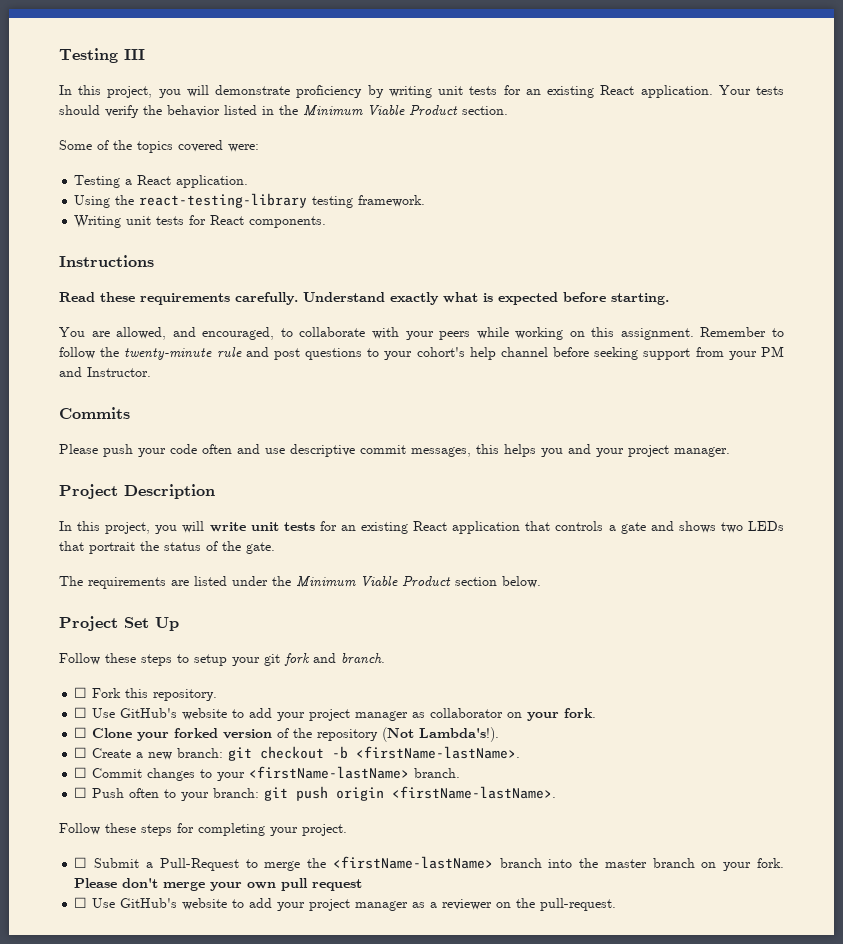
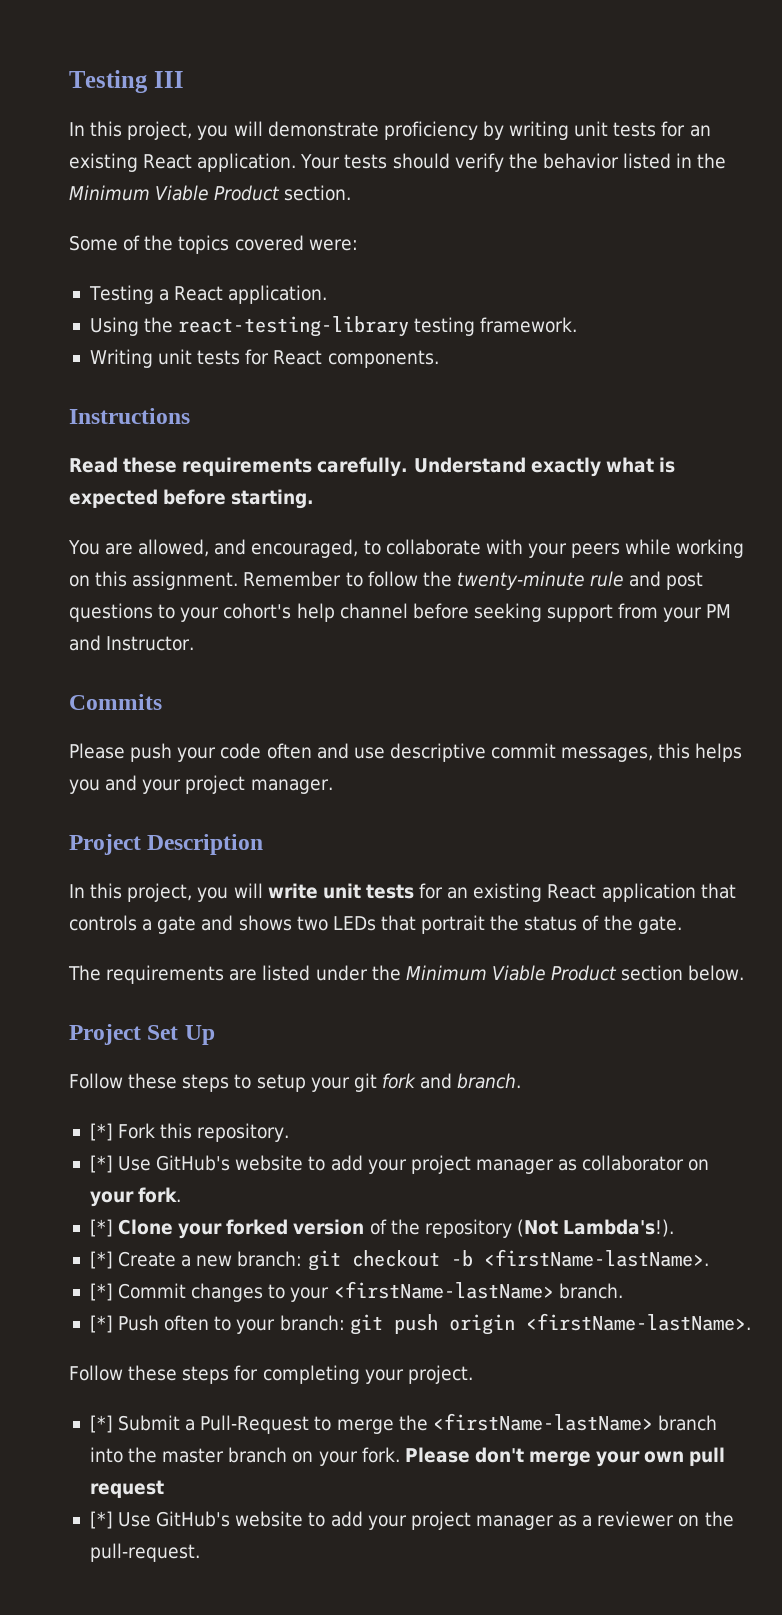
[74,687,88,698] ☐ -> [89,1123,113,1141] [*]
[74,707,88,718] ☐ -> [89,1155,113,1173] [*]
[74,727,88,738] ☐ -> [89,1219,113,1237] [*]
[74,747,88,758] ☐ -> [89,1251,113,1269] [*]
[74,767,88,778] ☐ -> [89,1283,113,1301] [*]
[74,787,88,798] ☐ -> [89,1315,113,1333] [*]
[74,857,88,868] ☐ -> [89,1415,113,1433] [*]
[74,897,88,908] ☐ -> [89,1511,113,1529] [*]

